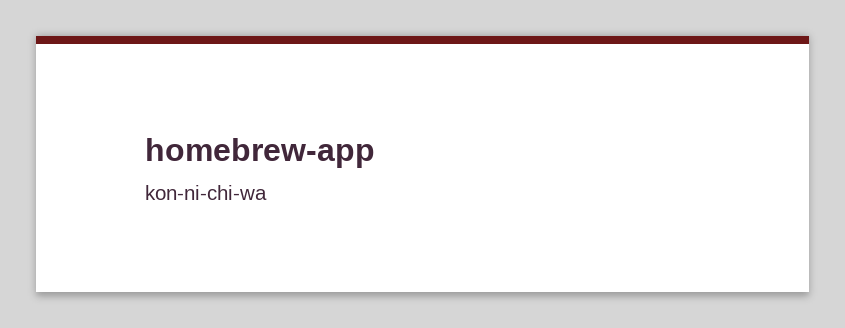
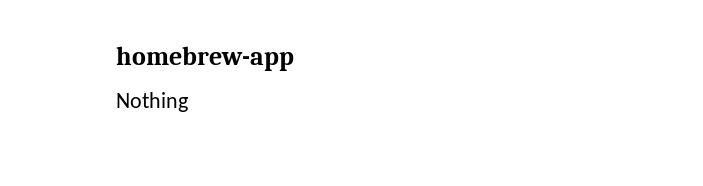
[145,185,267,200] kon-ni-chi-wa -> [116,92,188,112] Nothing

